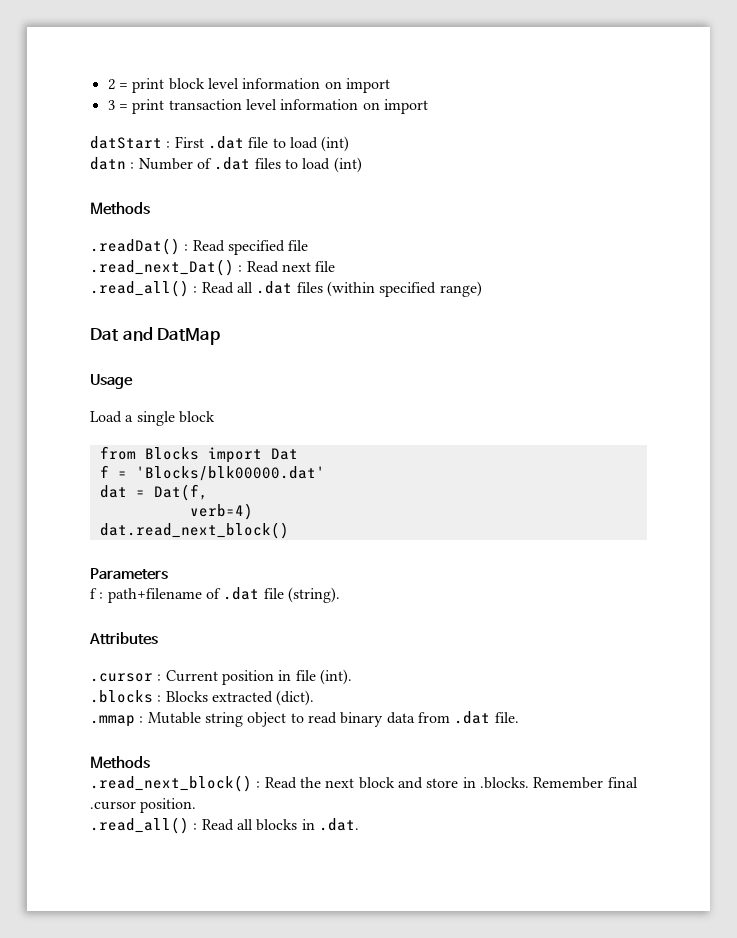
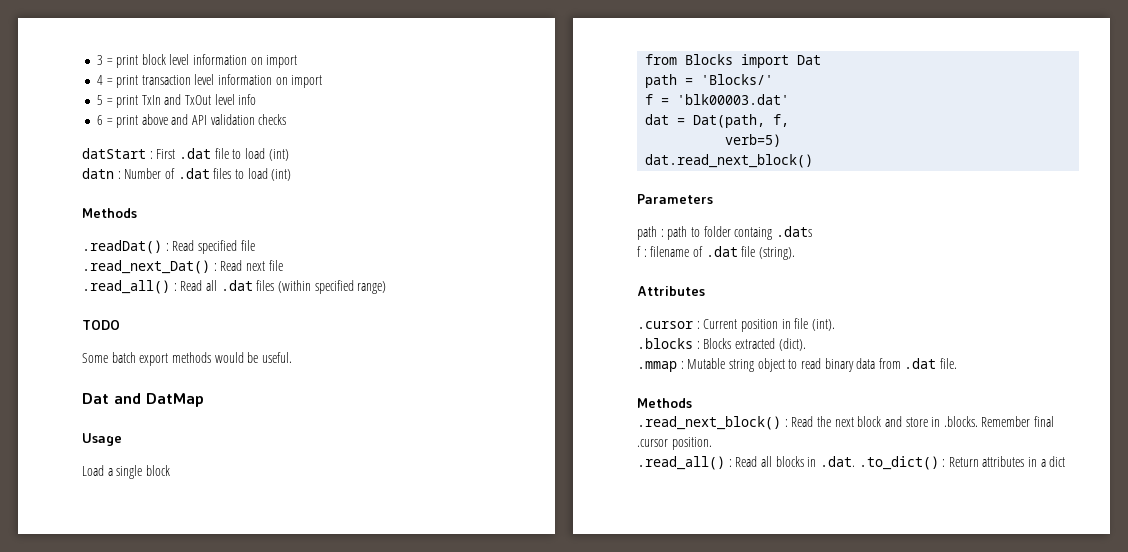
[107,79,115,90] 2 -> [96,55,103,65] 3
[107,100,115,110] 3 -> [96,75,103,85] 4
(428, 106) none -> [96,94,257,108] [96,114,287,128] // 5 = print TxIn and TxOut level info // 6 = print above and API validation checks
(482, 289) none -> [82,320,120,330] [82,352,292,366] // TODO // Some batch export methods would be useful.
(298, 454) none -> [645,74,774,88] // path = 'Blocks/'
[135,466,325,481] 'Blocks/blk00000.dat' -> [677,94,790,105] 'blk00003.dat'
[153,484,208,501] [189,503,253,520] Dat(f, // verb=4) -> [693,114,790,128] [725,134,782,147] Dat(path, f, // verb=5)
(168, 574) none -> [637,226,812,240] // path : path to folder containg .dats
[107,588,202,603] path+filename -> [650,246,690,257] filename
(359, 824) none -> [858,456,1066,470] .to_dict() : Return attributes in a dict

